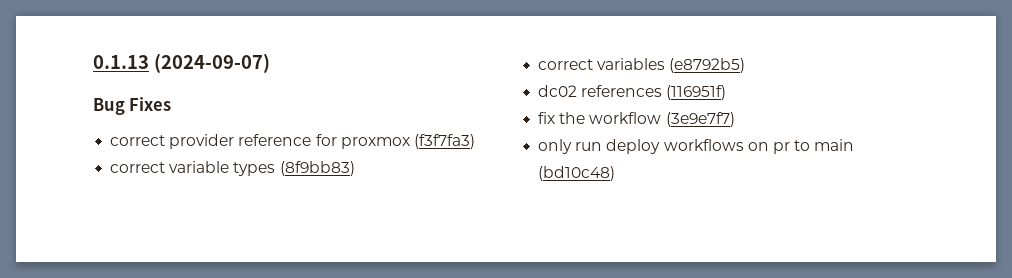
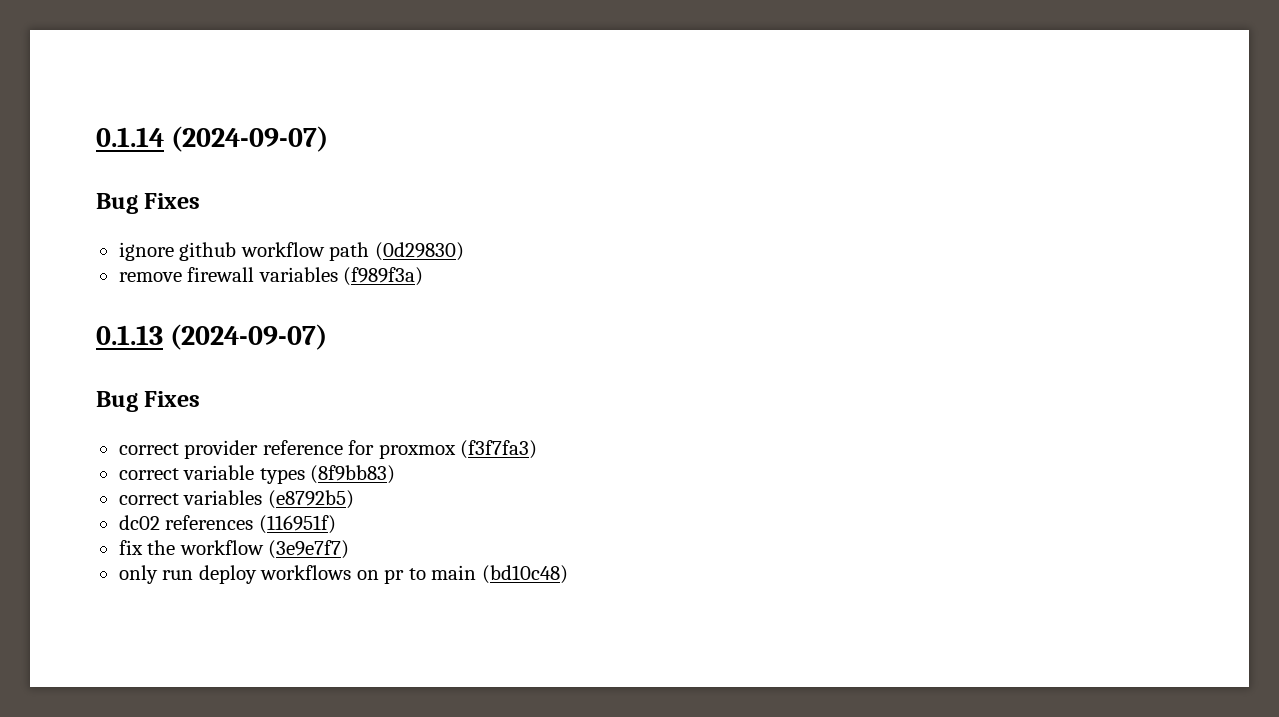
(93, 62) none -> [96,126,329,152] [96,193,201,214] [118,242,464,261] [118,267,424,286] 0.1.14 (2024-09-07) // Bug Fixes // ignore github workflow path (0d29830) // remove firewall variables (f989f3a) //

